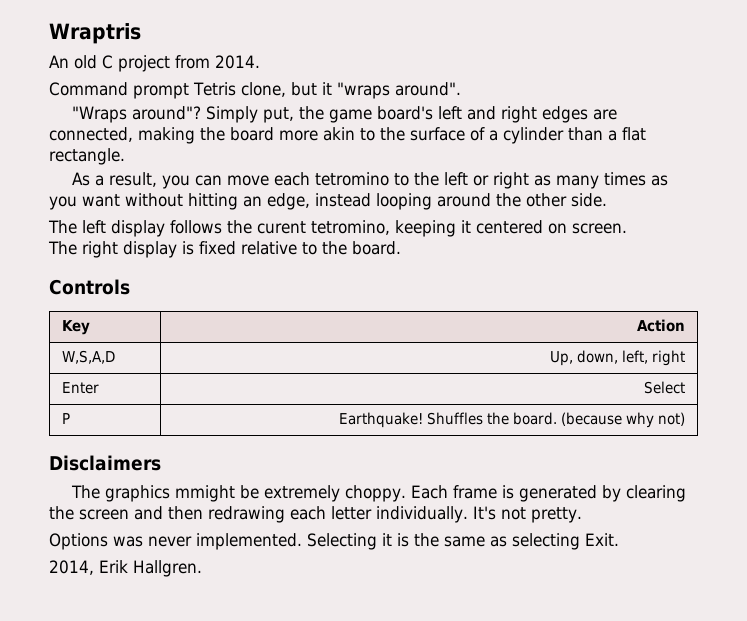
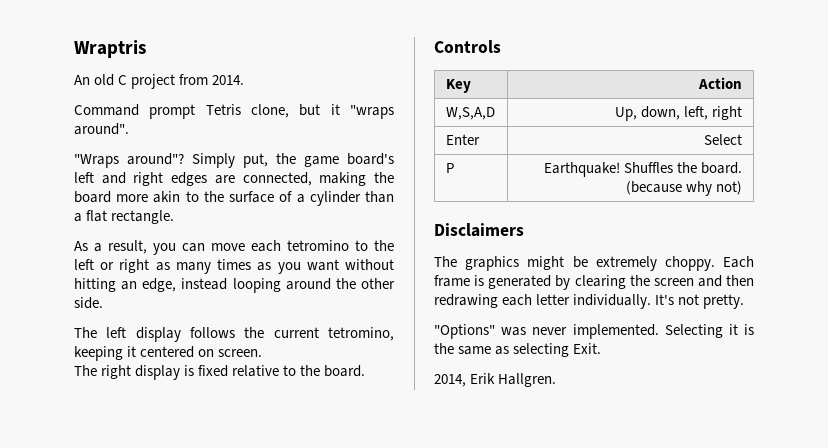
[257,221,306,234] curent -> [273,327,319,338] current
[174,485,235,502] mmight -> [527,256,565,270] might
[49,533,108,550] Options -> [434,324,495,339] "Options"

